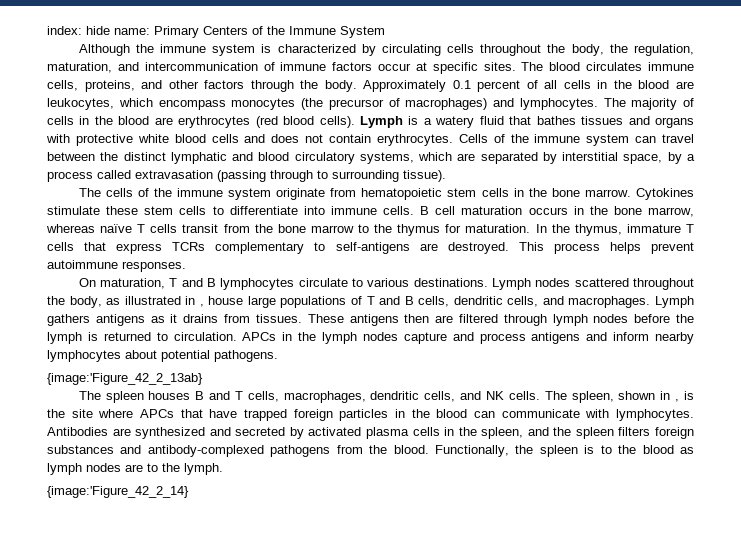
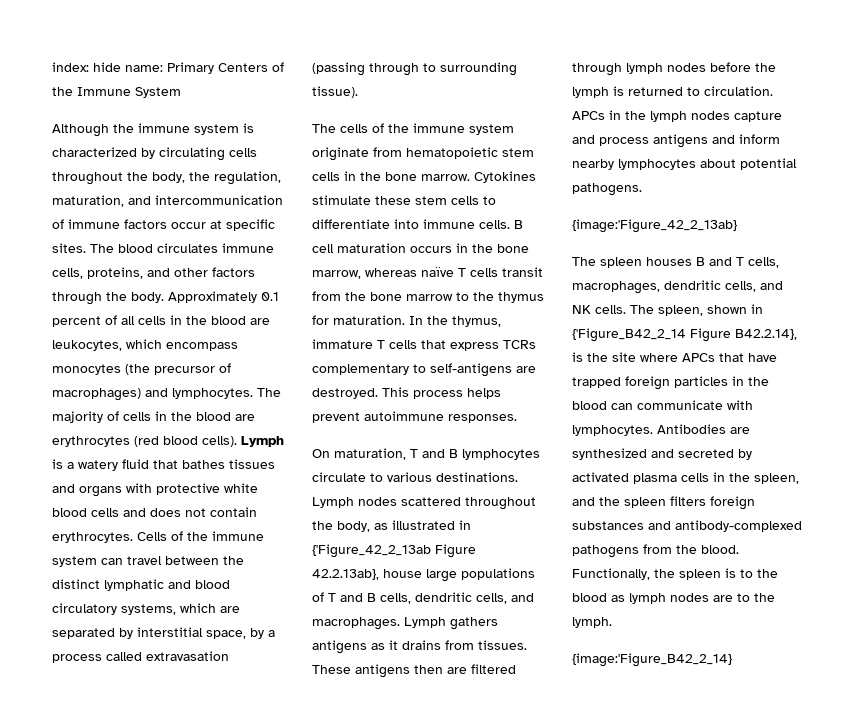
[199,304,204,307] , -> [312,544,476,558] [312,569,379,580] {'Figure_42_2_13ab Figure 42.2.13ab},
[675,399,680,402] , -> [572,328,797,342] {'Figure_B42_2_14 Figure B42.2.14},
[47,486,189,498] {image:'Figure_42_2_14} -> [572,653,732,667] {image:'Figure_B42_2_14}

